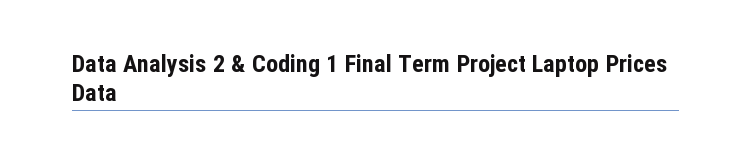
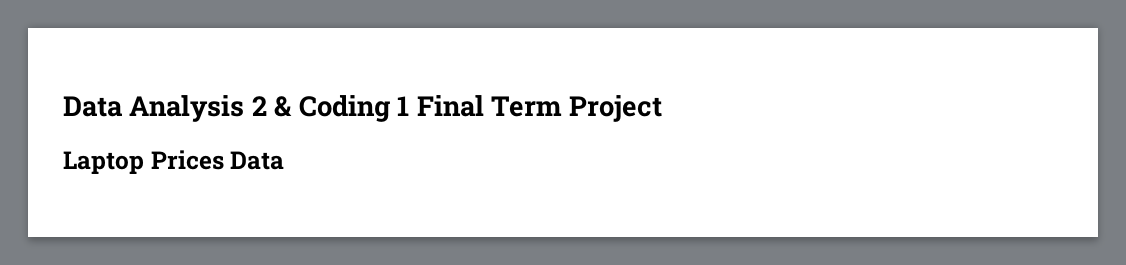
(526, 65) none -> (663, 108) //

